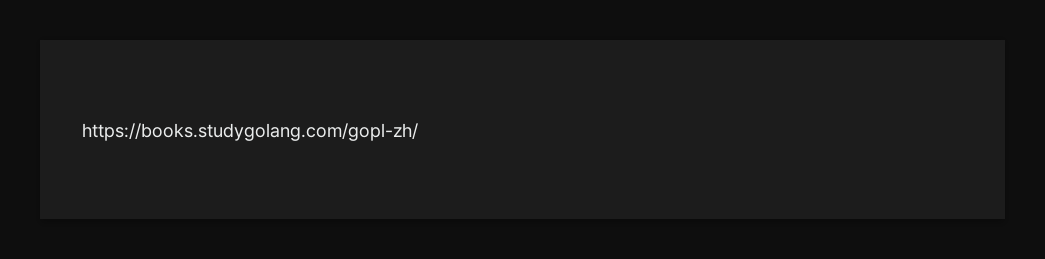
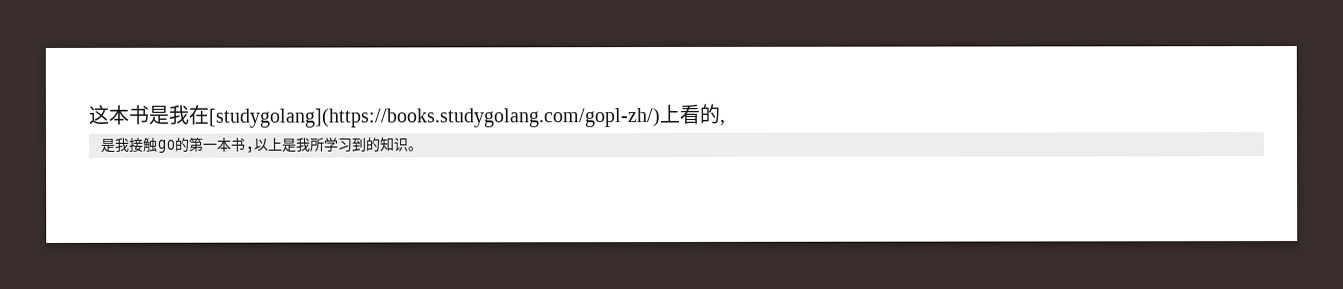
[82,123,418,141] https://books.studygolang.com/gopl-zh/ -> [88,103,725,128] [100,136,423,153] 这本书是我在[studygolang](https://books.studygolang.com/gopl-zh/)上看的, // 是我接触go的第一本书,以上是我所学习到的知识。

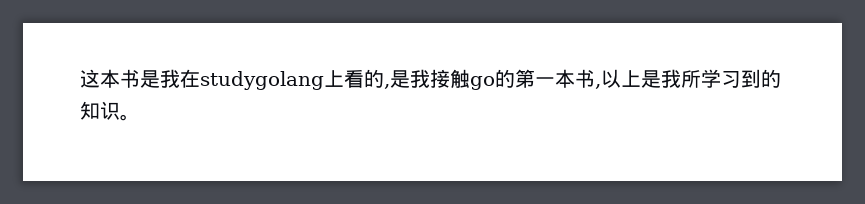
[208,108,660,128] [studygolang](https://books.studygolang.com/gopl-zh/) -> [200,71,324,90] studygolang
(725, 122) // -> (390, 86) none

